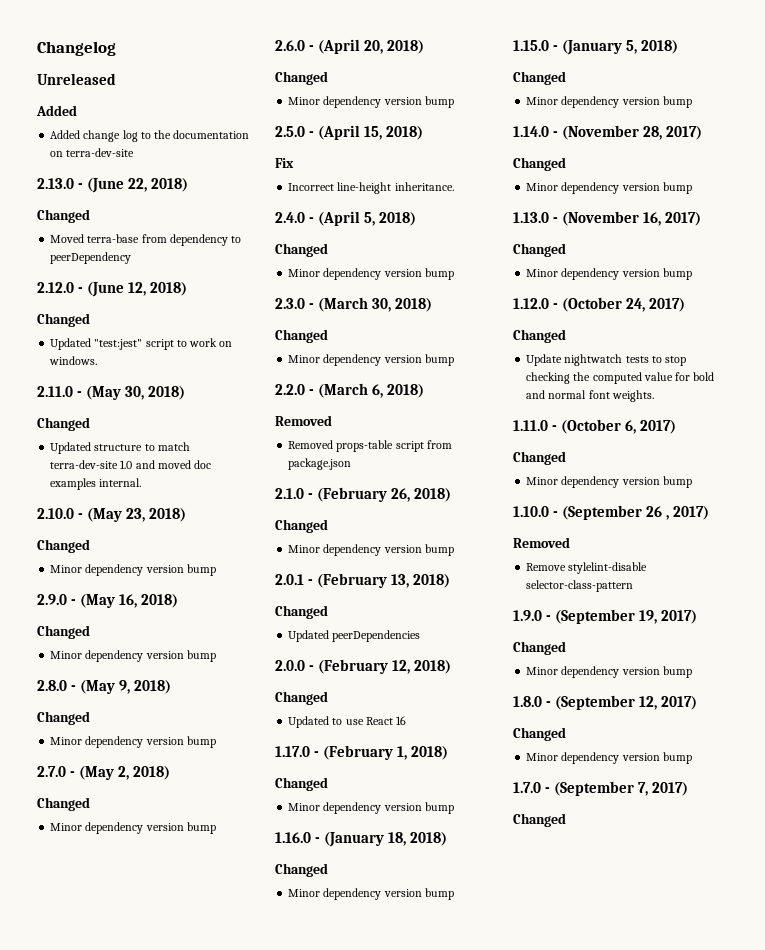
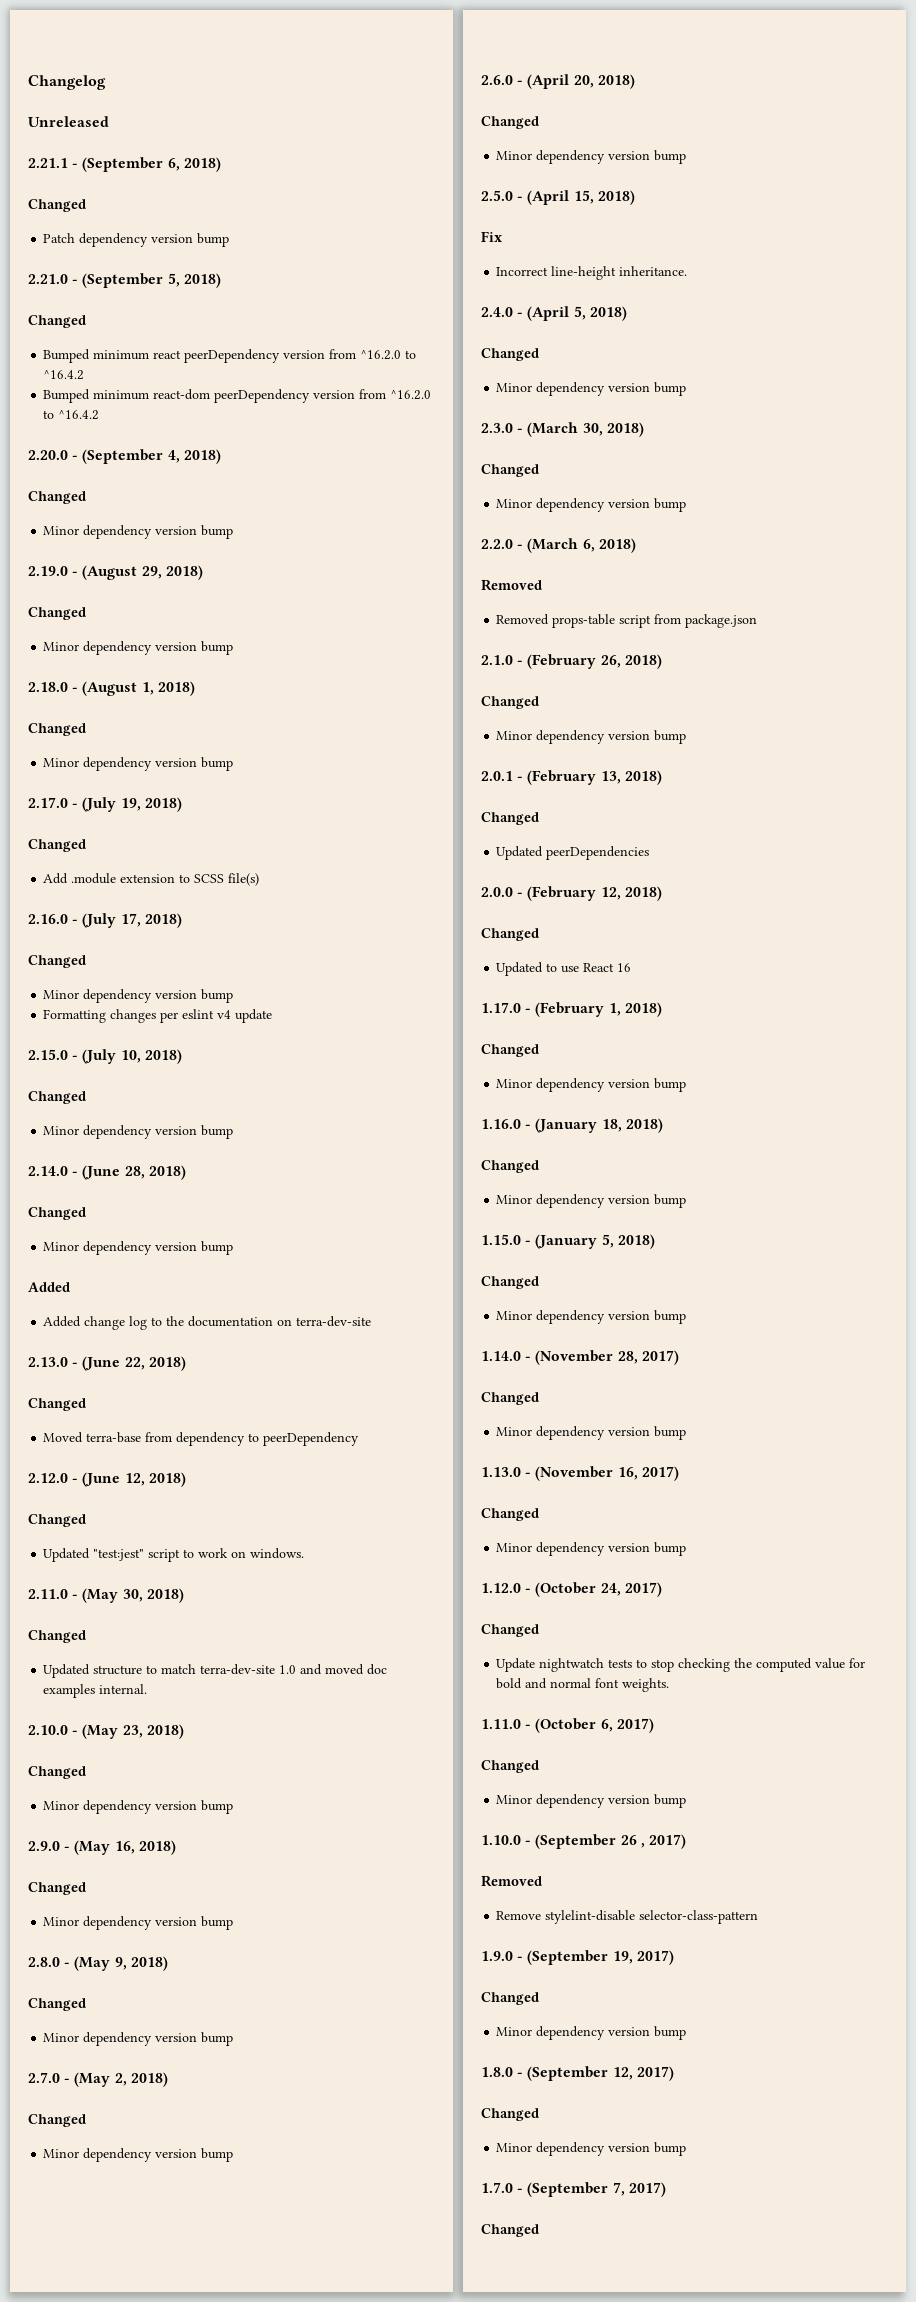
(116, 79) none -> [28,157,221,172] [28,199,86,212] [43,233,230,247] [28,273,221,288] [28,315,86,328] [43,349,417,363] [43,370,85,380] [43,389,432,403] [43,410,100,420] [28,449,221,464] [28,491,86,504] [43,525,234,539] [28,565,203,580] [28,607,86,620] [43,641,234,655] [28,681,195,696] [28,723,86,736] [43,757,234,771] [28,797,182,812] [28,839,86,852] [43,873,260,886] [28,913,182,928] [28,955,86,968] [43,989,234,1003] [43,1009,273,1023] [28,1049,182,1064] [28,1091,86,1104] [43,1125,234,1139] [28,1165,186,1180] [28,1207,86,1220] [43,1241,234,1255] // 2.21.1 - (September 6, 2018) // Changed // Patch dependency version bump // 2.21.0 - (September 5, 2018) // Changed // Bumped minimum react peerDependency version from ^16.2.0 to ^16.4.2 // Bumped minimum react-dom peerDependency version from ^16.2.0 to ^16.4.2 // 2.20.0 - (September 4, 2018) // Changed // Minor dependency version bump // 2.19.0 - (August 29, 2018) // Changed // Minor dependency version bump // 2.18.0 - (August 1, 2018) // Changed // Minor dependency version bump // 2.17.0 - (July 19, 2018) // Changed // Add .module extension to SCSS file(s) // 2.16.0 - (July 17, 2018) // Changed // Minor dependency version bump // Formatting changes per eslint v4 update // 2.15.0 - (July 10, 2018) // Changed // Minor dependency version bump // 2.14.0 - (June 28, 2018) // Changed // Minor dependency version bump

